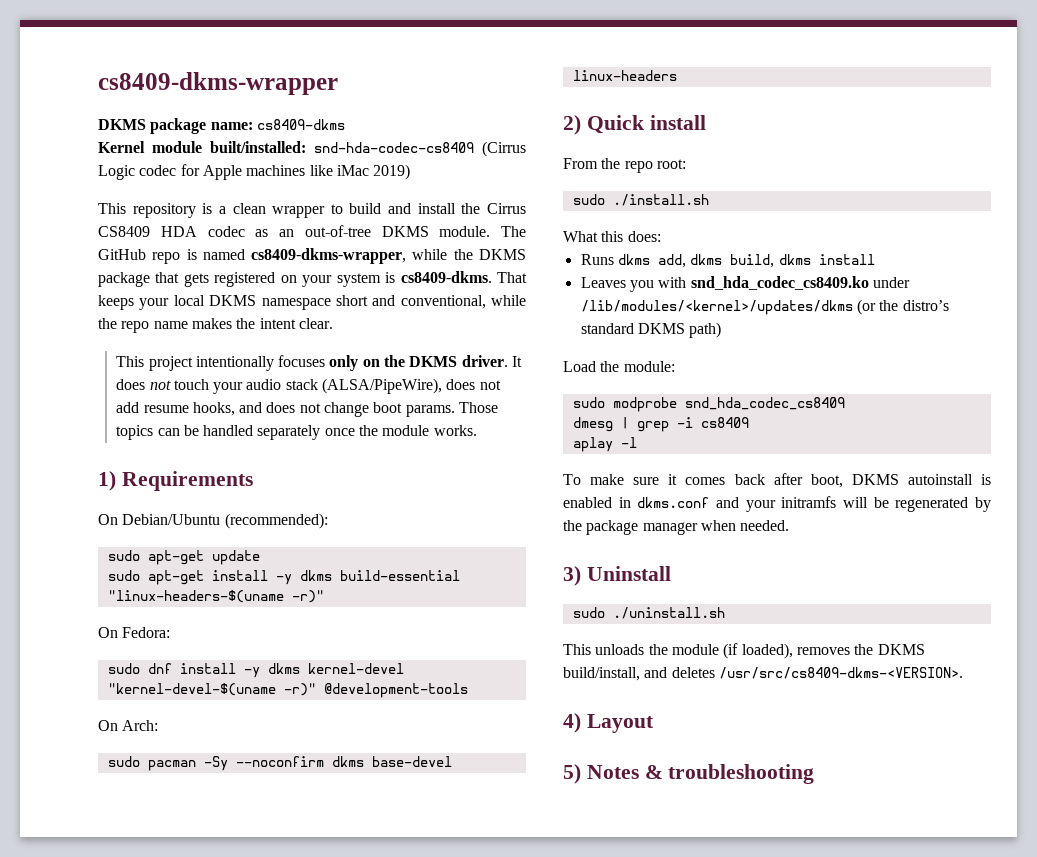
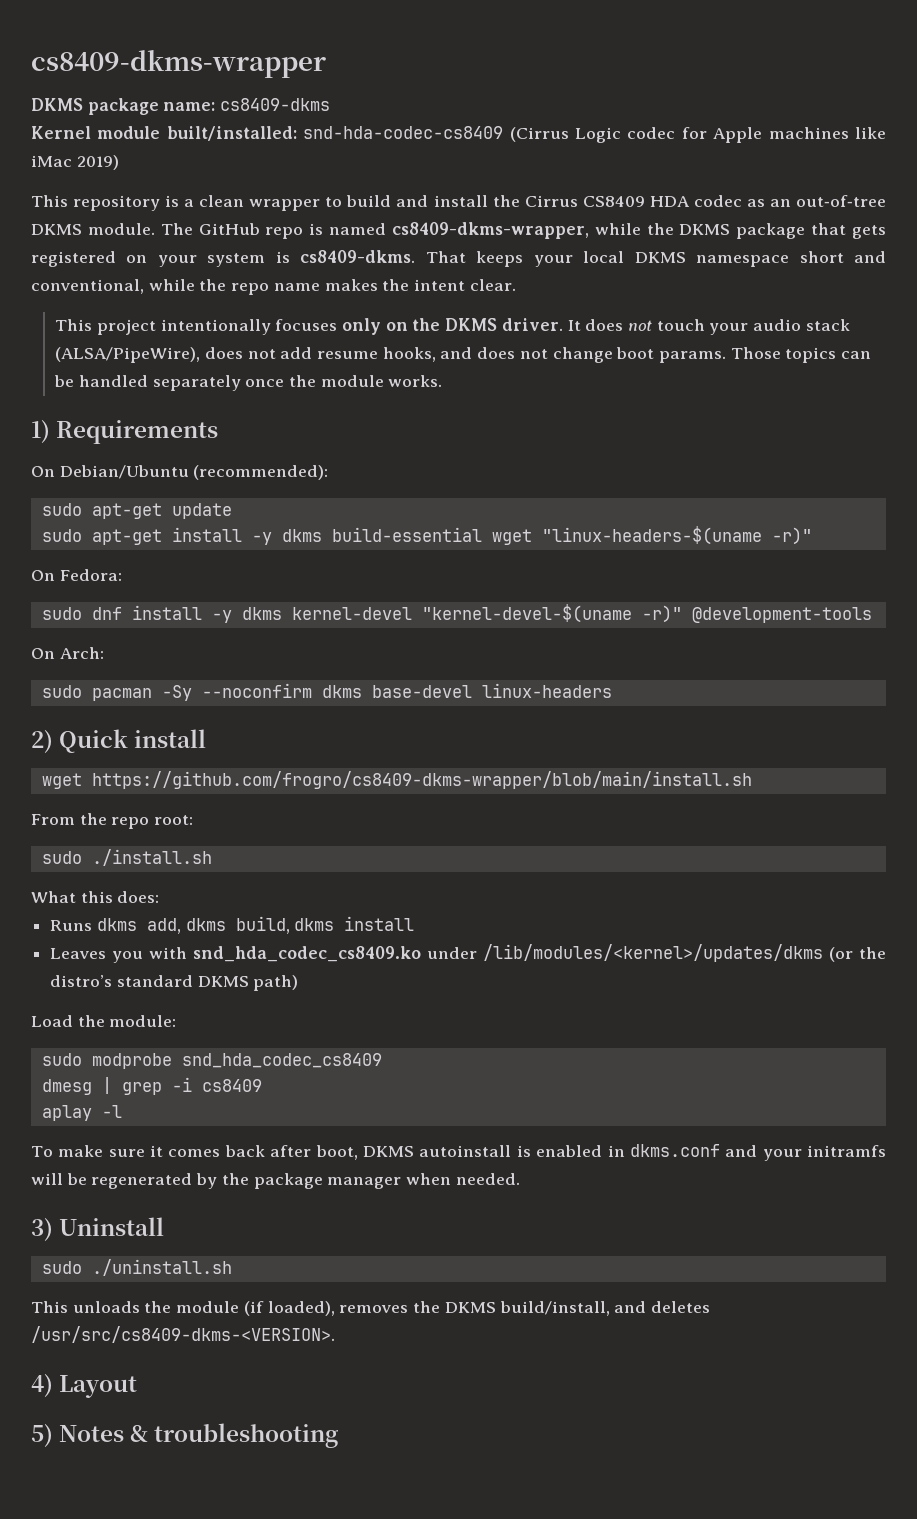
(460, 575) none -> [491,529,532,545] wget
(706, 122) none -> [41,771,752,789] // wget https://github.com/frogro/cs8409-dkms-wrapper/blob/main/install.sh

